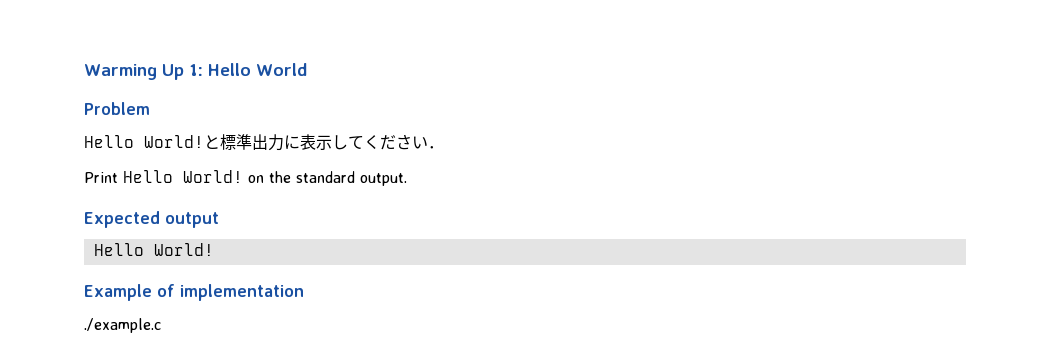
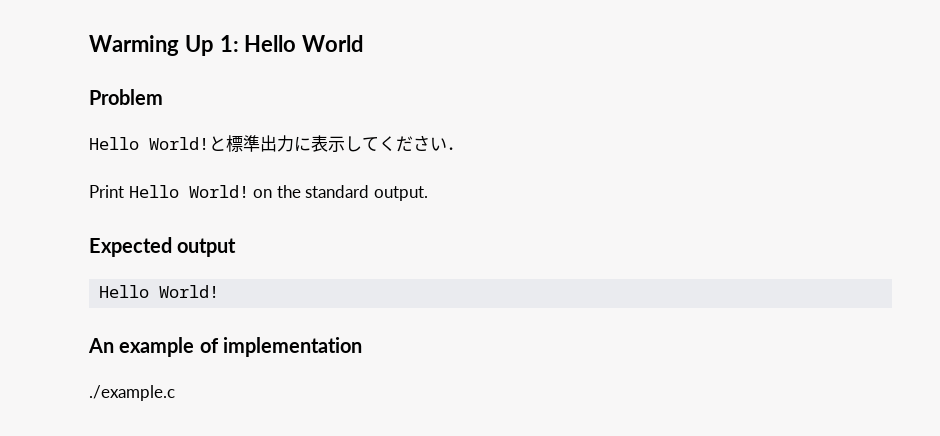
[84,284,152,301] Example -> [88,337,195,357] An example

